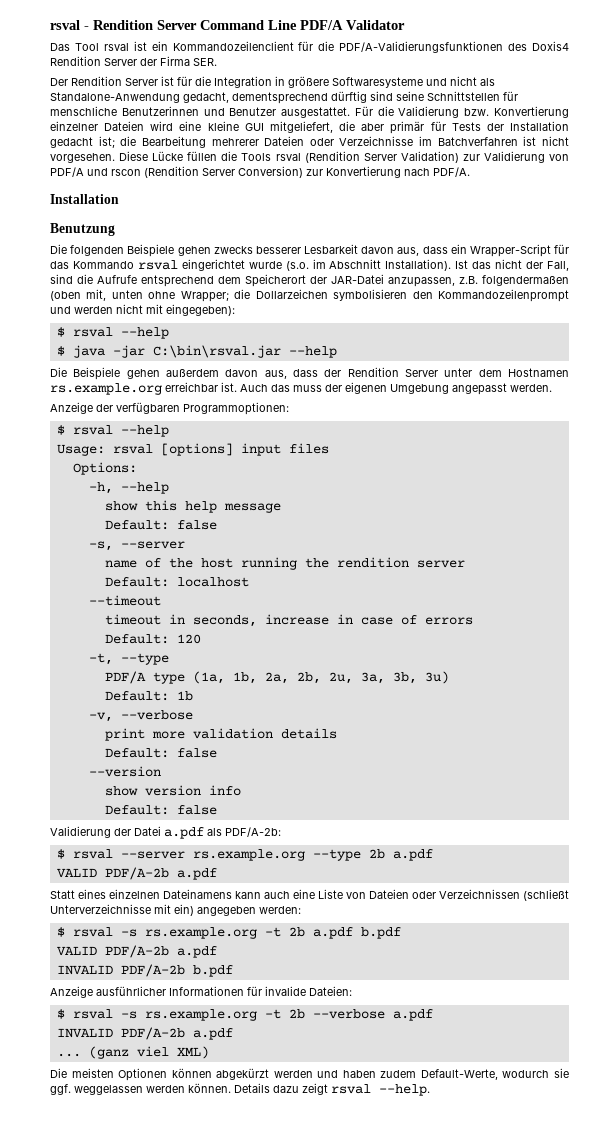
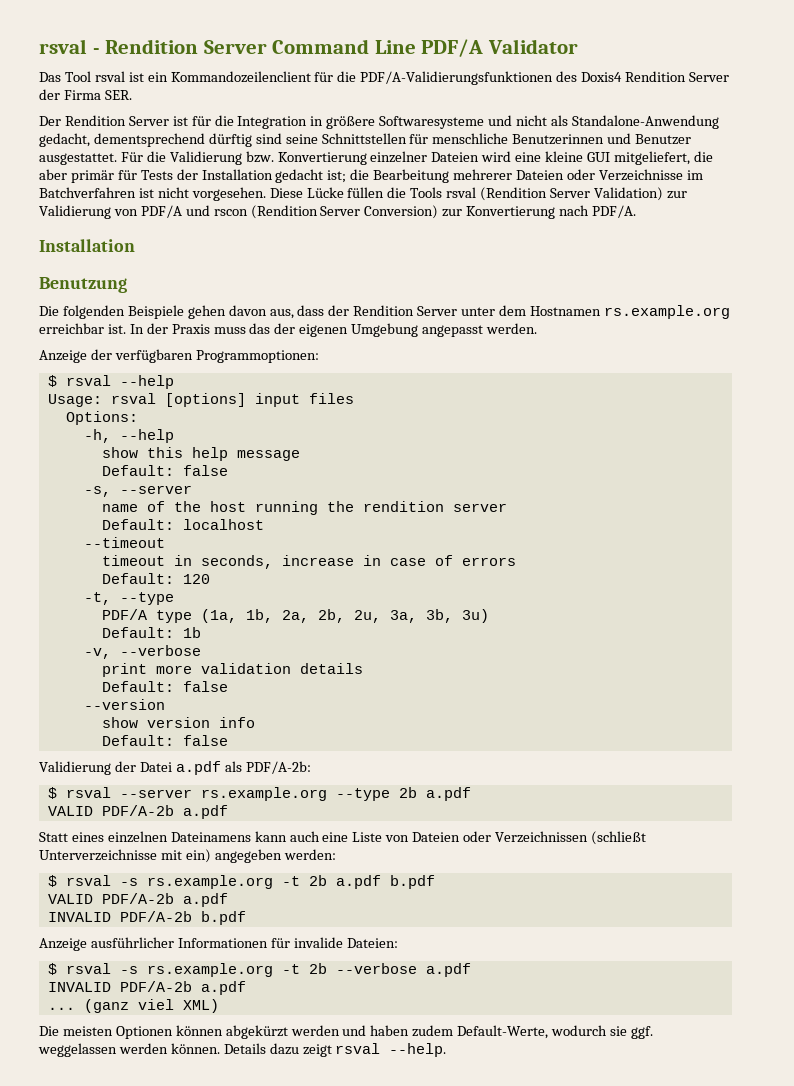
[213,244,570,257] [50,259,569,271] [50,274,569,287] [50,289,569,302] [50,304,235,316] [56,327,169,339] [56,345,337,358] [50,367,219,380] zwecks besserer Lesbarkeit davon aus, dass ein Wrapper-Script für das Kommando rsval eingerichtet wurde (s.o. im Abschnitt Installation). Ist das nicht der Fall, sind die Aufrufe entsprechend dem Speicherort der JAR-Datei anzupassen, z.B. folgendermaßen (oben mit, unten ohne Wrapper; die Dollarzeichen symbolisieren den Kommandozeilenprompt und werden nicht mit eingegeben): // $ rsval --help // $ java -jar C:\bin\rsval.jar --help // Die Beispiele gehen außerdem -> (226, 312) none
[240,384,322,392] Auch das muss -> [129,323,271,334] In der Praxis muss das

